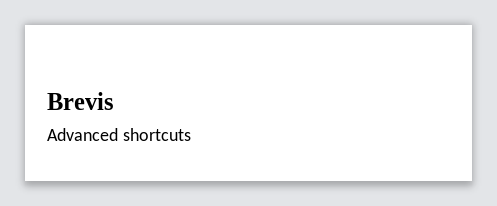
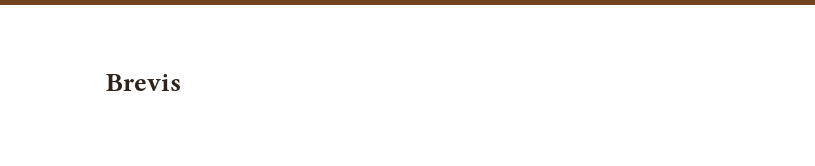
[47,128,191,141] // Advanced shortcuts -> (181, 82) none

